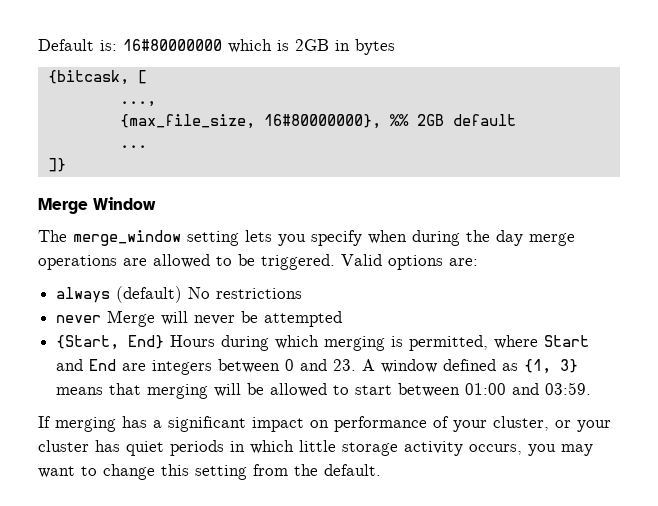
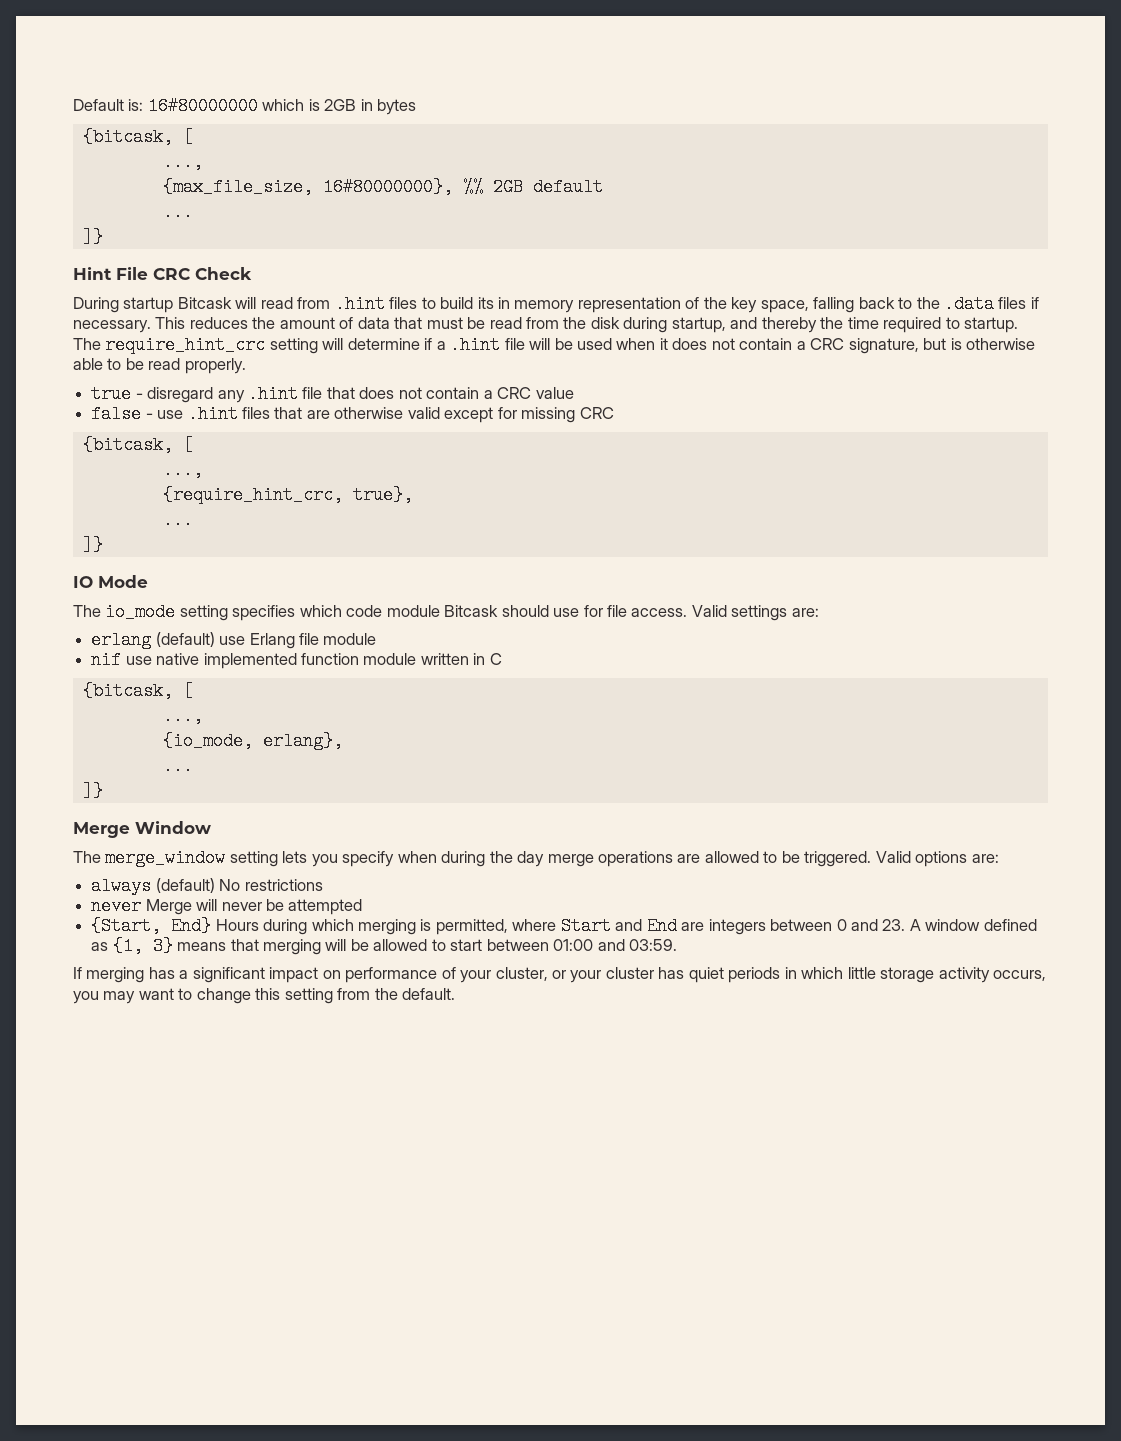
(66, 165) none -> [73,267,252,280] [73,295,1039,313] [73,317,1019,333] [73,336,1036,354] [73,358,246,374] [91,385,574,403] [91,405,614,423] [82,436,193,454] [162,461,203,479] [162,486,413,504] [162,511,193,529] [82,536,103,554] [73,575,148,588] [73,603,819,621] [91,631,377,649] [91,651,502,669] [82,682,193,700] [162,707,203,725] [162,732,343,750] [162,757,193,775] [82,782,103,800] // Hint File CRC Check // During startup Bitcask will read from .hint files to build its in memory representation of the key space, falling back to the .data files if necessary. This reduces the amount of data that must be read from the disk during startup, and thereby the time required to startup. The require_hint_crc setting will determine if a .hint file will be used when it does not contain a CRC signature, but is otherwise able to be read properly. // true - disregard any .hint file that does not contain a CRC value // false - use .hint files that are otherwise valid except for missing CRC // {bitcask, [ // ..., // {require_hint_crc, true}, // ... // ]} // IO Mode // The io_mode setting specifies which code module Bitcask should use for file access. Valid settings are: // erlang (default) use Erlang file module // nif use native implemented function module written in C // {bitcask, [ // ..., // {io_mode, erlang}, // ... // ]}

